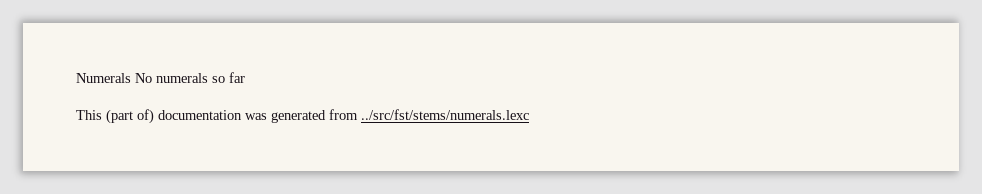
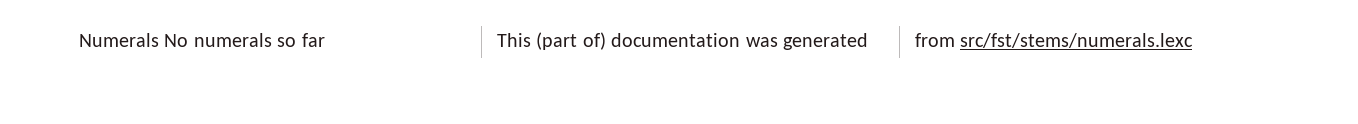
[361,109,529,120] ../src/fst/stems/numerals.lexc -> [960,33,1194,48] src/fst/stems/numerals.lexc

